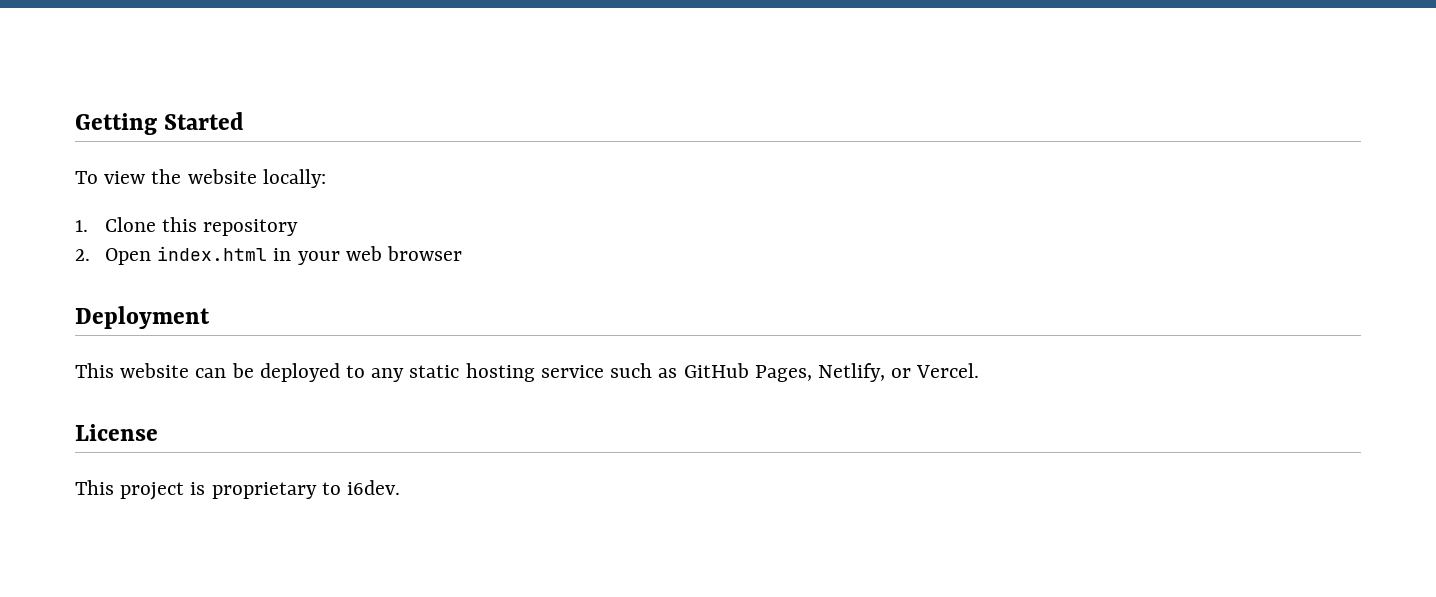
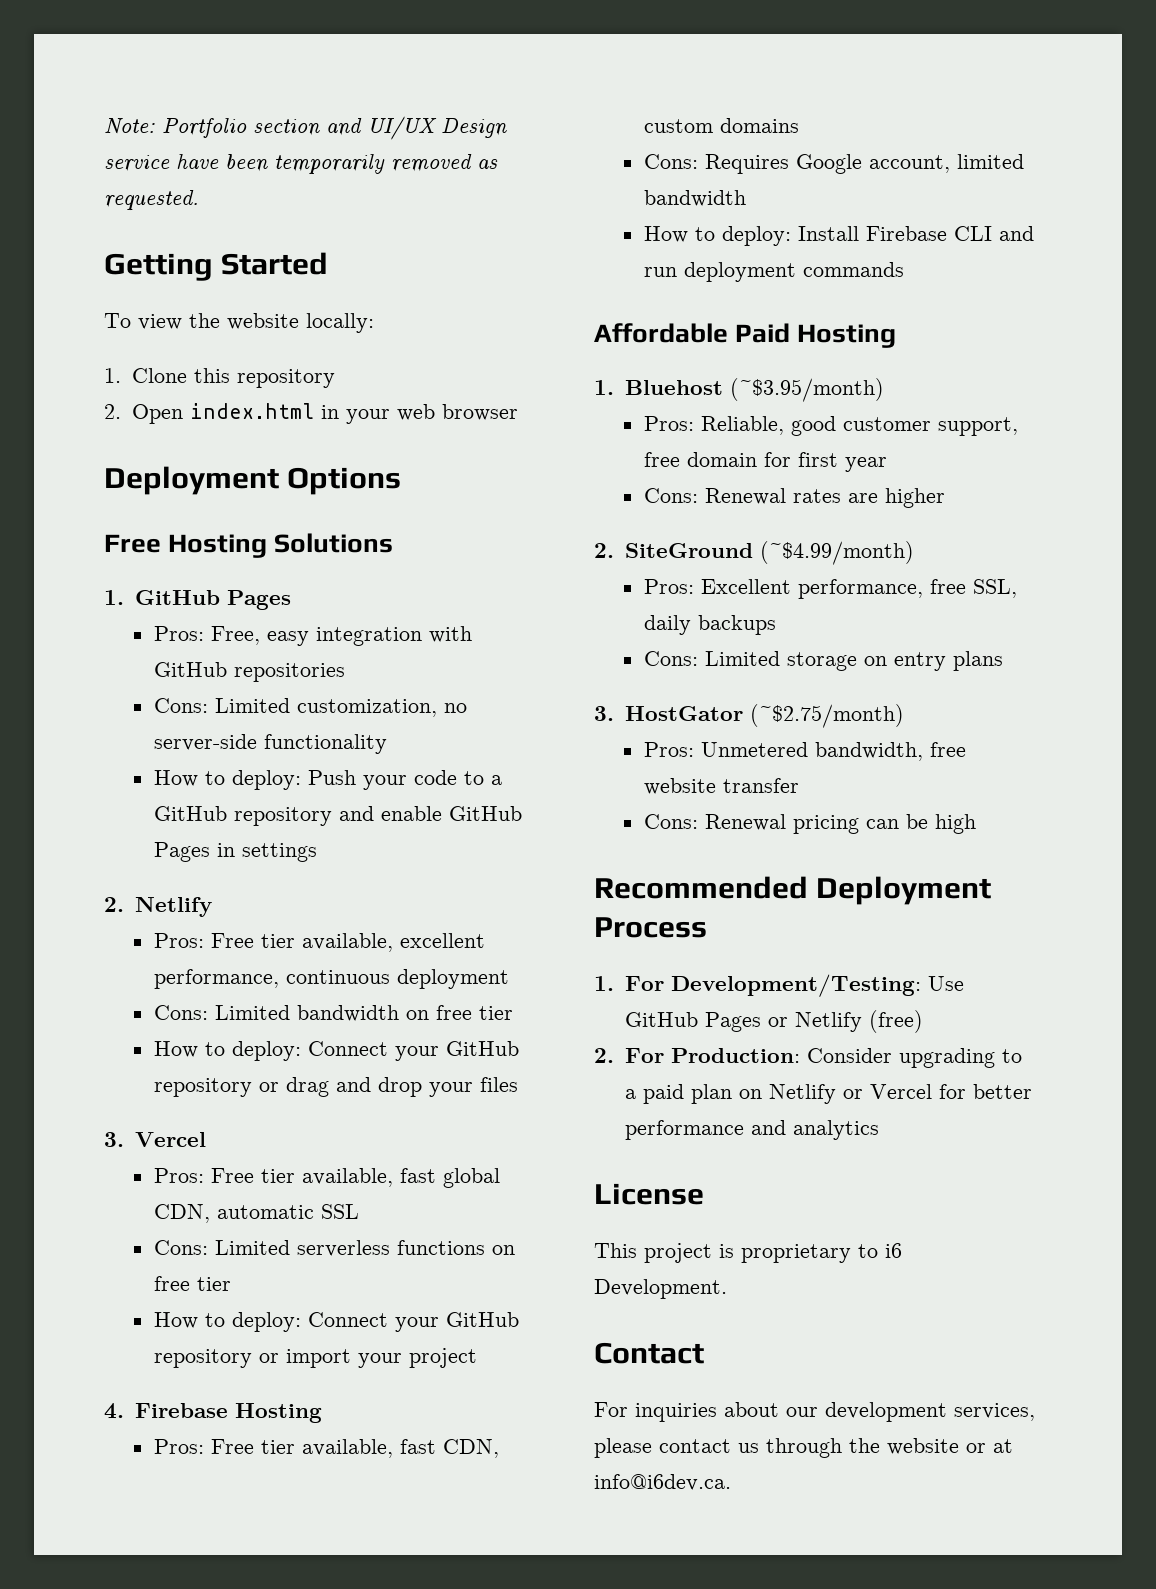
(75, 124) none -> [104,116,507,140] [104,154,498,174] [104,190,199,211] Note: Portfolio section and UI/UX Design service have been temporarily removed as requested. //
[75,363,980,382] // This website can be deployed to any static hosting service such as GitHub Pages, Netlify, or Vercel. -> [287,467,402,495] [104,533,394,558] [104,590,291,610] [153,626,472,646] [153,662,345,682] [153,698,467,717] [153,734,387,754] [153,770,502,790] [153,806,522,826] [153,842,317,862] [104,897,212,917] [153,933,485,952] [153,969,509,989] [153,1005,513,1022] [153,1041,519,1061] [153,1077,518,1097] [104,1132,206,1147] [153,1168,500,1188] [153,1204,359,1223] [153,1240,515,1257] [153,1276,231,1291] [153,1312,519,1332] [153,1348,477,1368] [104,1403,322,1423] [153,1439,499,1458] [643,118,799,133] [643,154,1024,174] [643,190,746,207] [643,226,1034,246] [643,262,904,282] [594,323,897,348] [594,378,884,402] [643,416,1018,436] [643,452,887,472] [643,488,945,508] [594,541,914,565] [643,579,1017,599] [643,615,776,635] [643,651,1003,671] [594,704,904,728] [643,742,966,761] [643,778,799,795] [643,814,976,834] [594,876,992,905] [594,917,707,938] [594,974,964,997] [624,1010,923,1033] [594,1048,1022,1068] [624,1084,1032,1104] [624,1120,879,1140] Options // Free Hosting Solutions // 1. GitHub Pages // Pros: Free, easy integration with GitHub repositories // Cons: Limited customization, no server-side functionality // How to deploy: Push your code to a GitHub repository and enable GitHub Pages in settings // 2. Netlify // Pros: Free tier available, excellent performance, continuous deployment // Cons: Limited bandwidth on free tier // How to deploy: Connect your GitHub repository or drag and drop your files // 3. Vercel // Pros: Free tier available, fast global CDN, automatic SSL // Cons: Limited serverless functions on free tier // How to deploy: Connect your GitHub repository or import your project // 4. Firebase Hosting // Pros: Free tier available, fast CDN, custom domains // Cons: Requires Google account, limited bandwidth // How to deploy: Install Firebase CLI and run deployment commands // Affordable Paid Hosting // 1. Bluehost (~$3.95/month) // Pros: Reliable, good customer support, free domain for first year // Cons: Renewal rates are higher // 2. SiteGround (~$4.99/month) // Pros: Excellent performance, free SSL, daily backups // Cons: Limited storage on entry plans // 3. HostGator (~$2.75/month) // Pros: Unmetered bandwidth, free website transfer // Cons: Renewal pricing can be high // Recommended Deployment Process // 1. For Development/Testing: Use GitHub Pages or Netlify (free) // 2. For Production: Consider upgrading to a paid plan on Netlify or Vercel for better performance and analytics
[347,480,401,495] i6dev. -> [885,1243,902,1258] [594,1279,727,1299] [594,1342,704,1364] [594,1402,1035,1422] [594,1438,1013,1458] [594,1474,731,1491] i6 Development. // Contact // For inquiries about our development services, please contact us through the website or at info@i6dev.ca.

